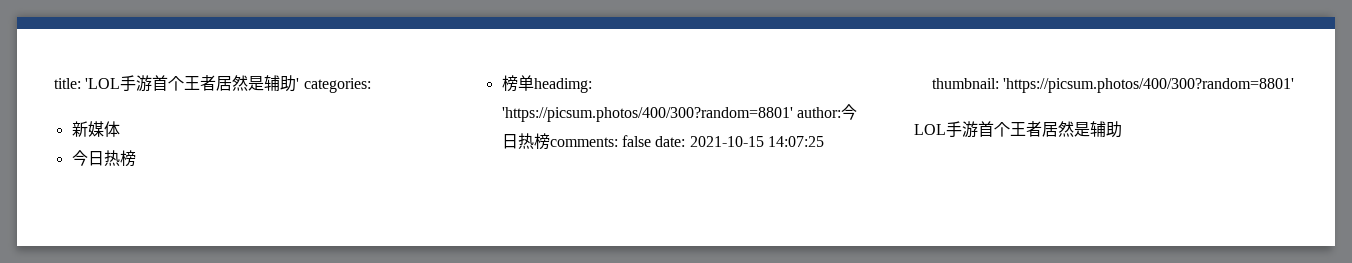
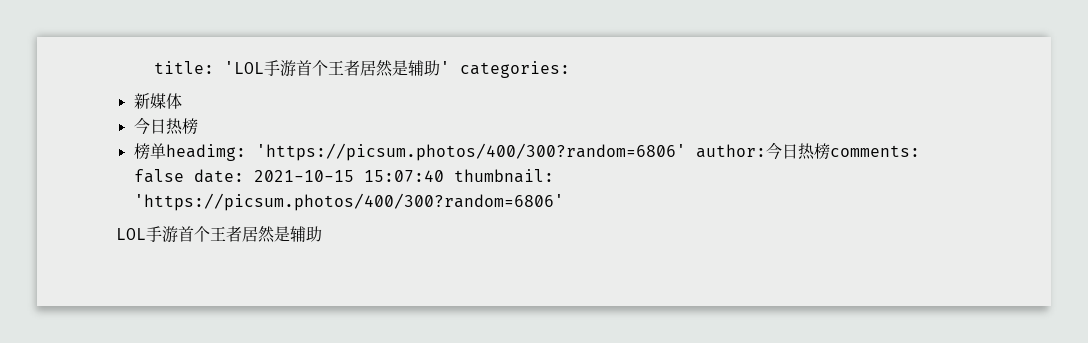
[501,107,793,122] 'https://picsum.photos/400/300?random=8801' -> [255,143,686,161] 'https://picsum.photos/400/300?random=6806'
[767,136,824,147] [931,78,1294,93] 14:07:25 thumbnail: 'https://picsum.photos/400/300?random=8801' -> [363,169,554,183] [133,193,564,211] 15:07:40 thumbnail: 'https://picsum.photos/400/300?random=6806'

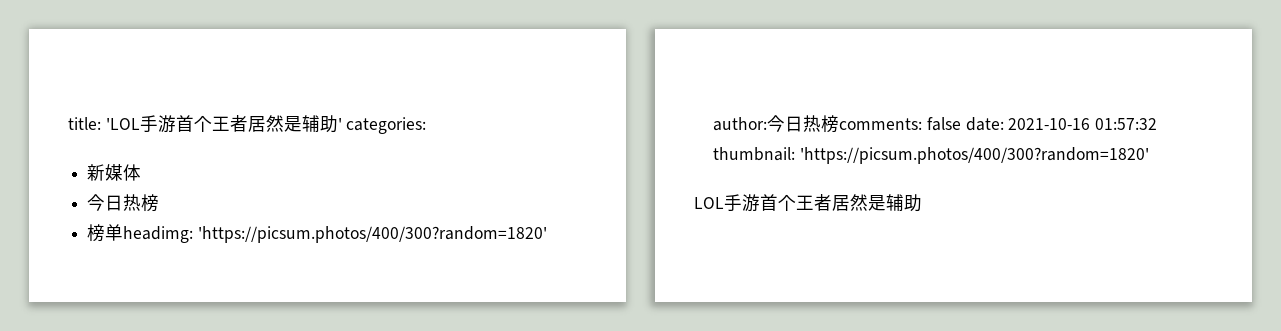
[255,143,686,161] 'https://picsum.photos/400/300?random=6806' -> [197,226,547,243] 'https://picsum.photos/400/300?random=1820'
[253,169,554,183] [133,193,564,211] 2021-10-15 15:07:40 thumbnail: 'https://picsum.photos/400/300?random=6806' -> [1008,118,1158,130] [713,147,1149,164] 2021-10-16 01:57:32 thumbnail: 'https://picsum.photos/400/300?random=1820'

